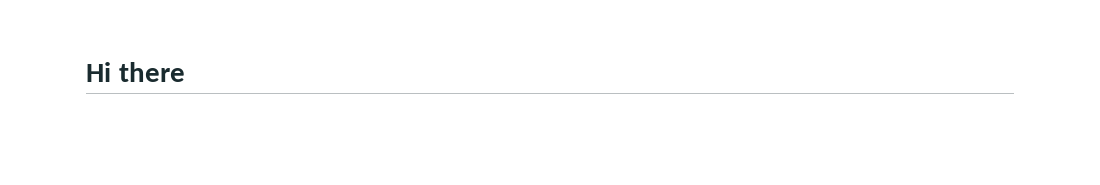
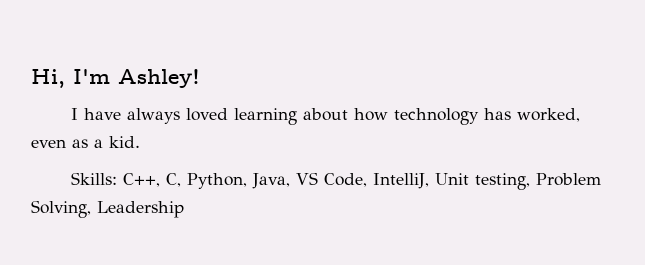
[86,62,185,82] Hi there -> [31,69,200,88] [71,108,581,125] [31,136,140,148] [71,172,602,190] [31,200,184,218] Hi, I'm Ashley! // I have always loved learning about how technology has worked, even as a kid. // Skills: C++, C, Python, Java, VS Code, IntelliJ, Unit testing, Problem Solving, Leadership

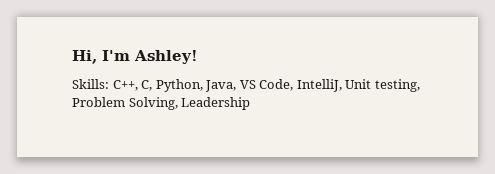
[71,108,581,125] [31,136,140,148] // I have always loved learning about how technology has worked, even as a kid. -> (198, 57) none

